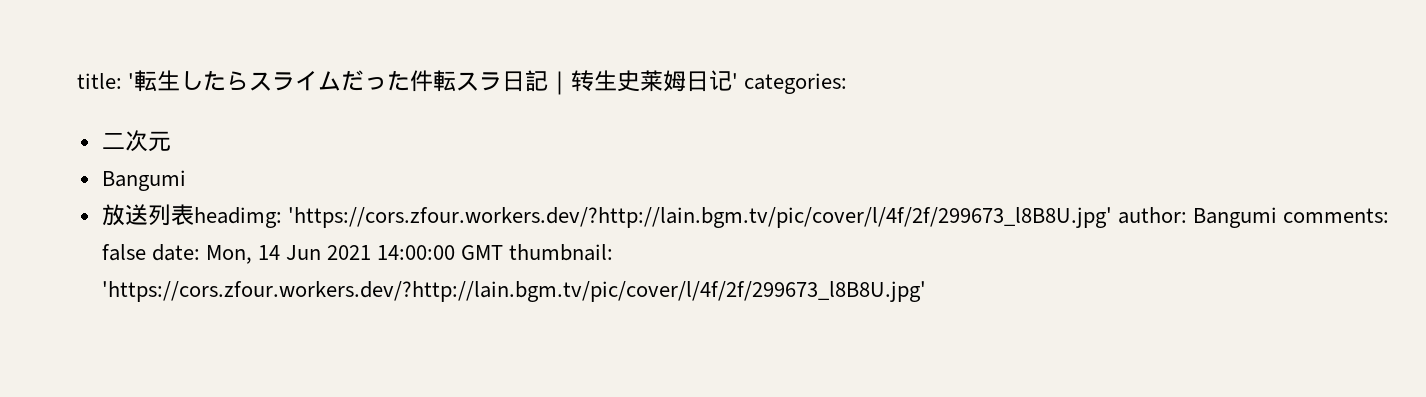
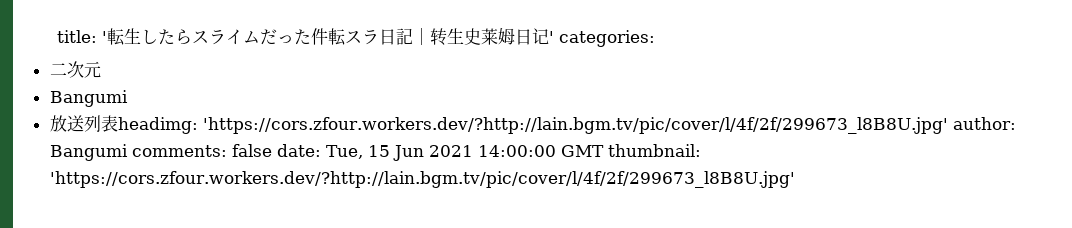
[205,245,280,264] Mon, 14 -> [325,145,390,159] Tue, 15

